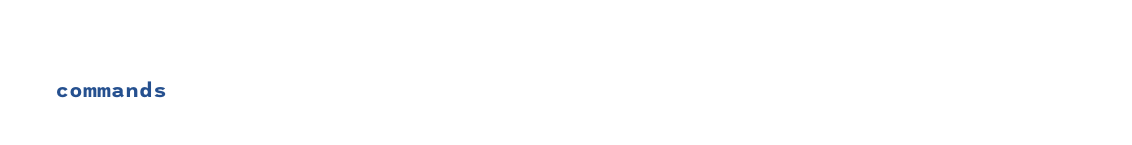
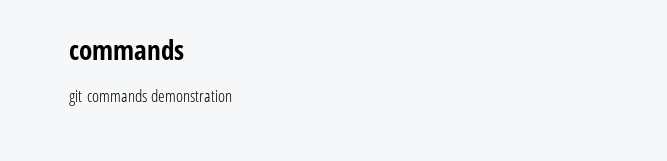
[55,81,167,98] commands -> [69,39,184,60] [69,89,233,106] commands // git commands demonstration

